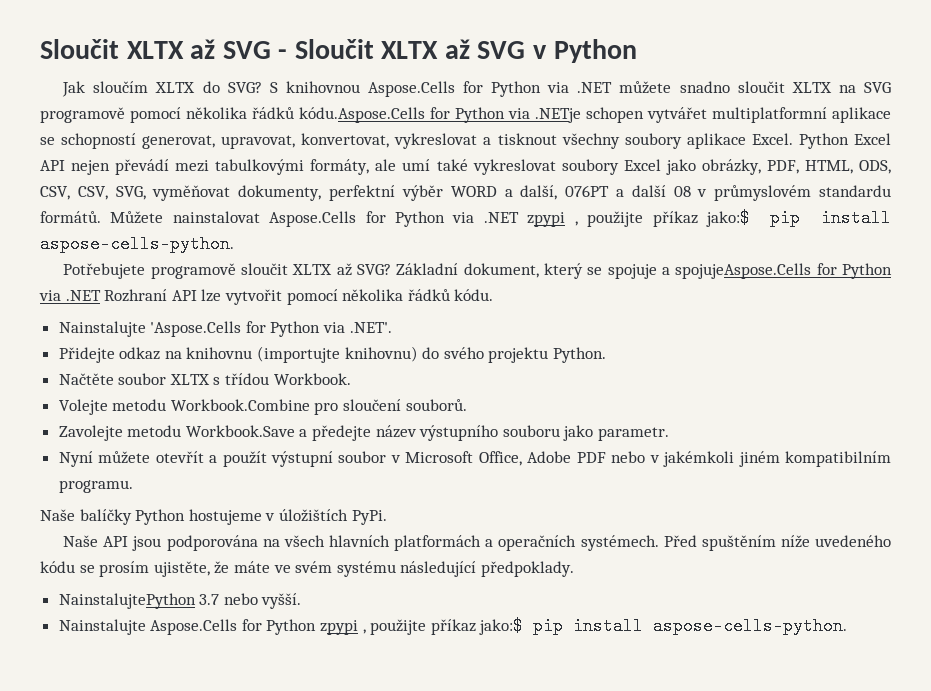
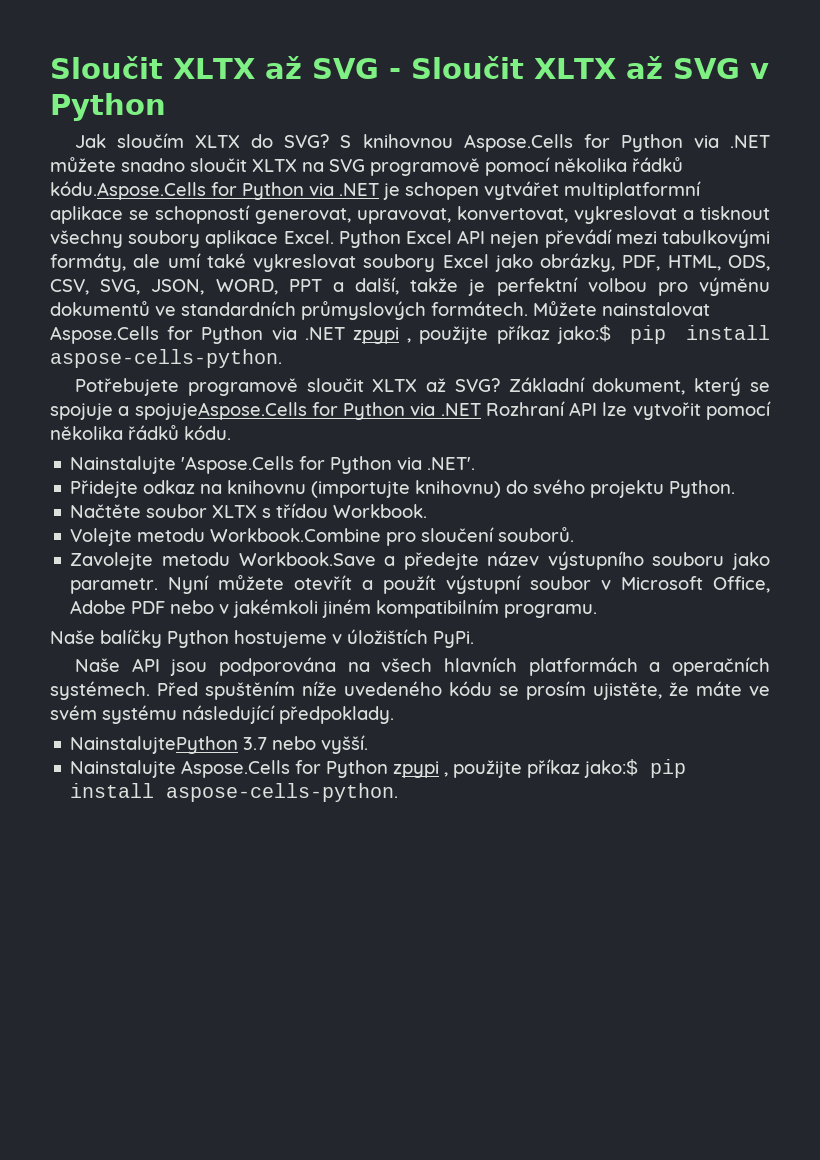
[535,108,581,123] .NETje -> [339,183,400,200] .NET je
[77,185,891,201] [40,211,101,223] CSV, SVG, vyměňovat dokumenty, perfektní výběr WORD a další, 076PT a další 08 v průmyslovém standardu formátů. -> [100,277,770,296] [50,301,528,320] SVG, JSON, WORD, PPT a další, takže je perfektní volbou pro výměnu dokumentů ve standardních průmyslových formátech.
(670, 434) // -> (159, 586) none

